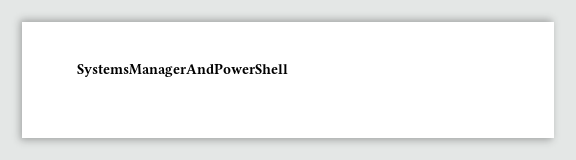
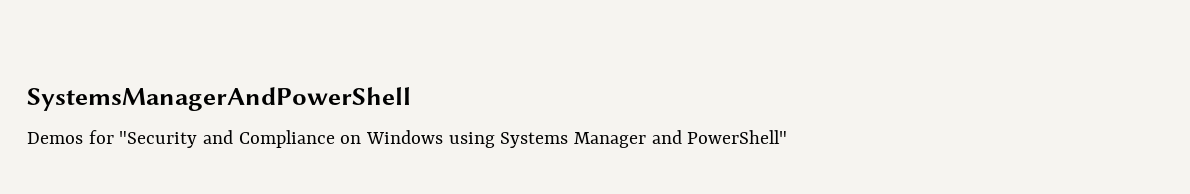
(288, 70) none -> [27,130,788,148] // Demos for "Security and Compliance on Windows using Systems Manager and PowerShell"

